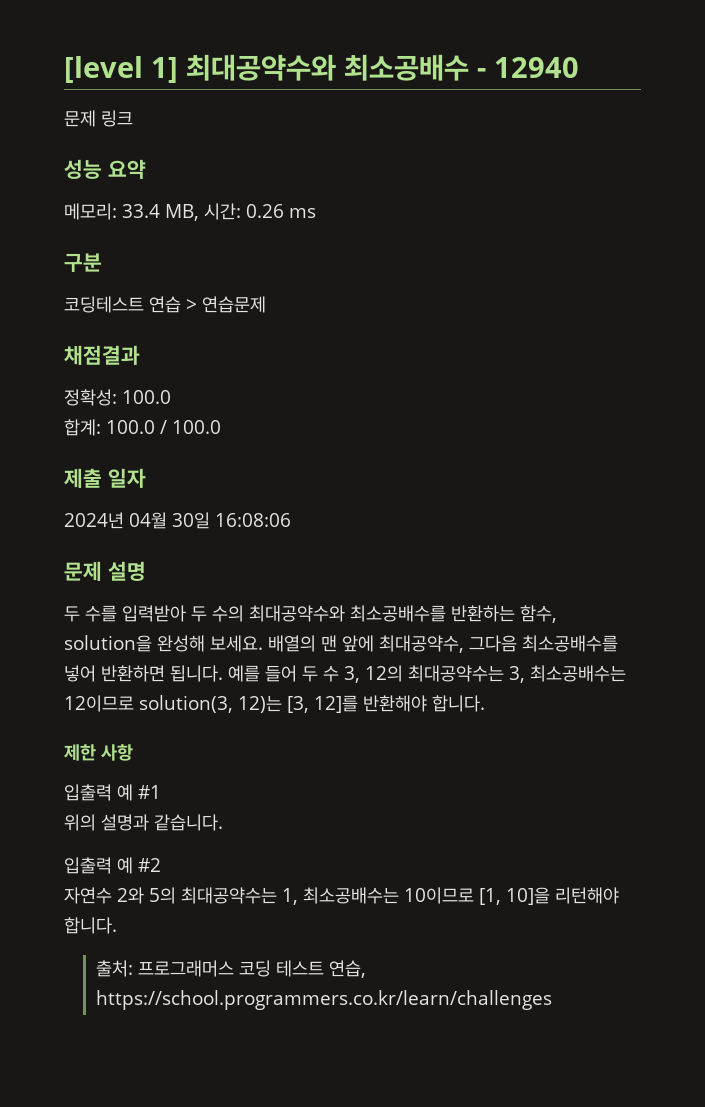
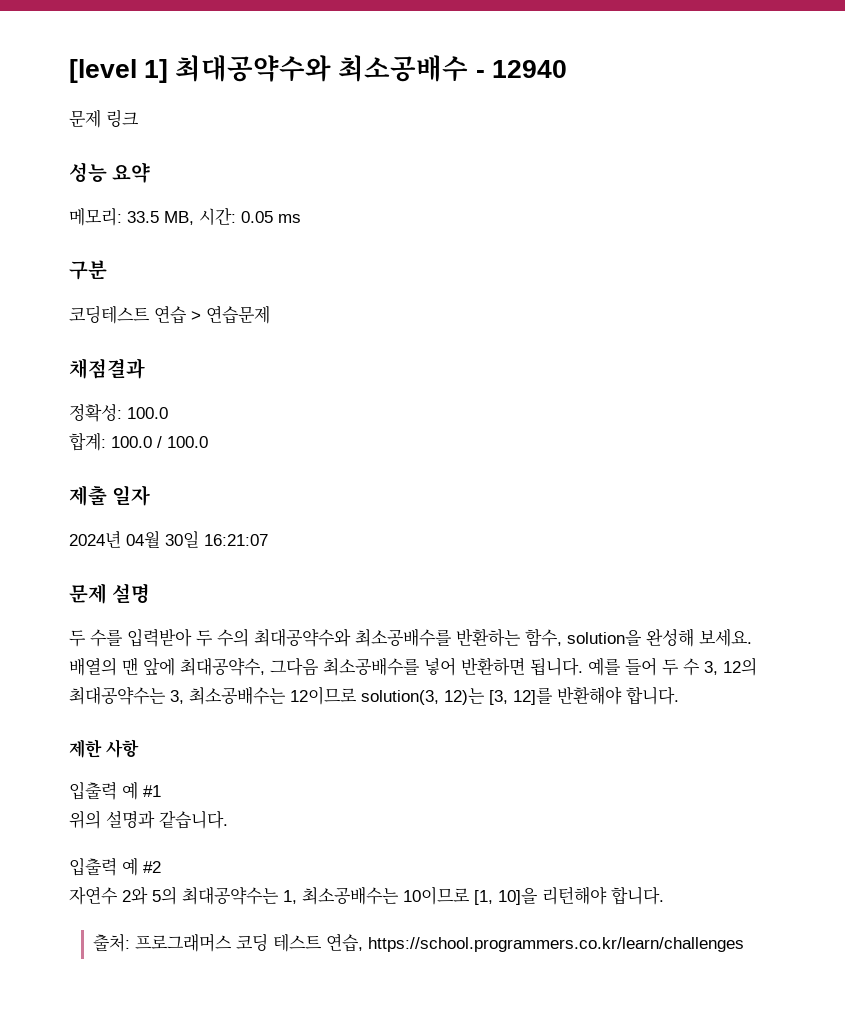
[122,204,160,218] 33.4 -> [127,211,159,223] 33.5
[245,204,284,218] 0.26 -> [241,211,273,223] 0.05
[215,513,291,527] 16:08:06 -> [204,534,268,546] 16:21:07

